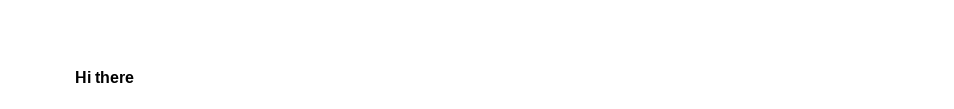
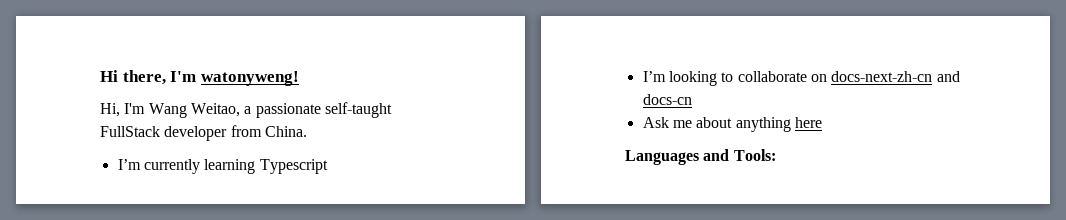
[95,71,135,83] there -> [122,70,299,86] [100,102,392,118] [100,125,307,141] [117,159,328,174] [642,71,960,86] [642,94,692,105] [642,117,822,132] [625,149,776,165] there, I'm watonyweng! // Hi, I'm Wang Weitao, a passionate self-taught FullStack developer from China. // I’m currently learning Typescript // I’m looking to collaborate on docs-next-zh-cn and docs-cn // Ask me about anything here // Languages and Tools:

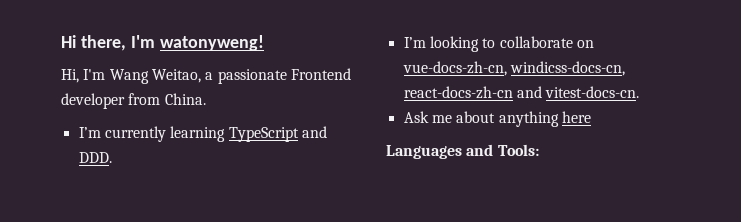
[324,102,392,118] [100,126,160,137] self-taught FullStack -> [290,68,351,80] Frontend
[259,159,328,174] Typescript -> [228,126,327,142] [78,152,112,163] TypeScript and DDD.
[831,71,960,82] [642,94,692,105] docs-next-zh-cn and docs-cn -> [402,61,625,76] [403,86,640,99] vue-docs-zh-cn, windicss-docs-cn, react-docs-zh-cn and vitest-docs-cn.

